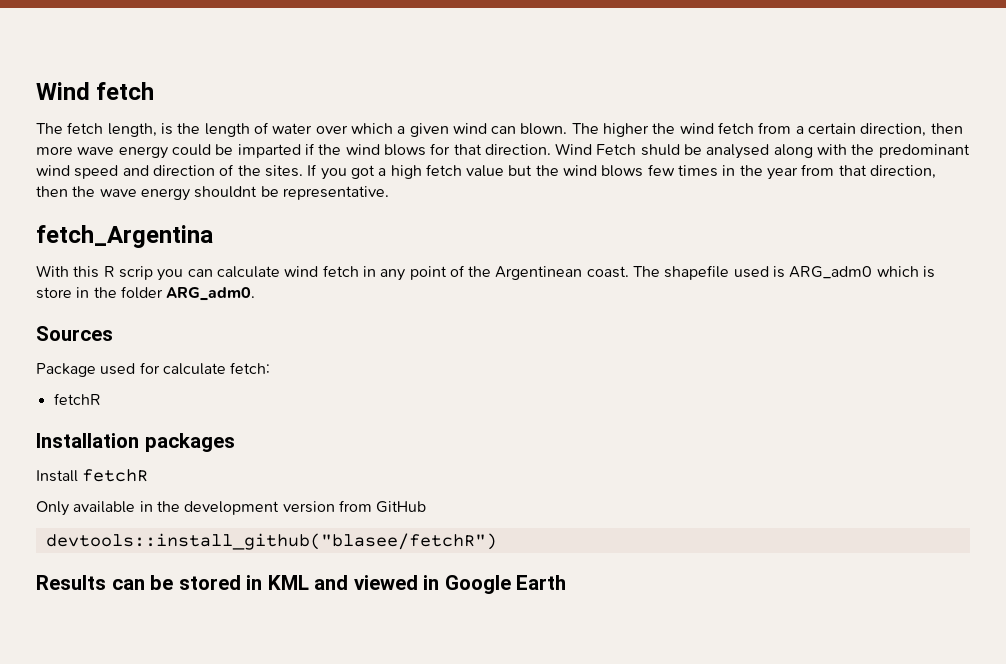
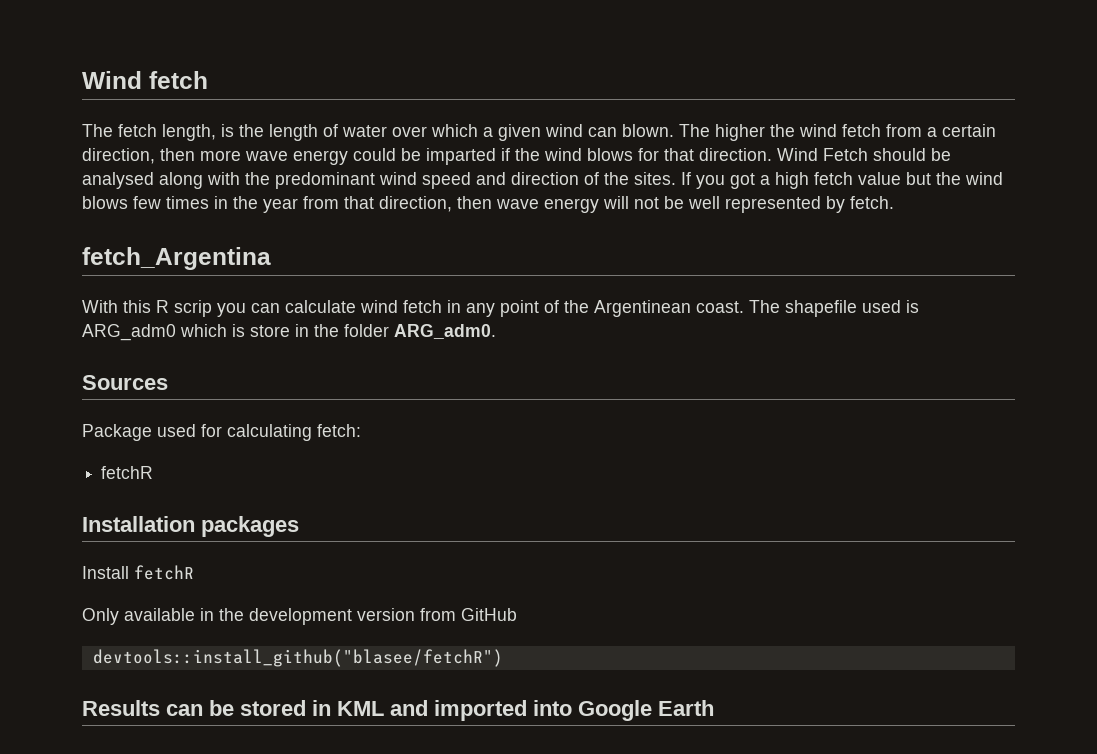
[640,144,680,156] shuld -> [873,148,926,161] should
[72,186,389,201] the wave energy shouldnt be representative. -> [496,196,894,213] wave energy will not be well represented by fetch.
[162,363,226,375] calculate -> [227,424,312,441] calculating
[353,575,440,590] viewed in -> [434,700,572,721] imported into

